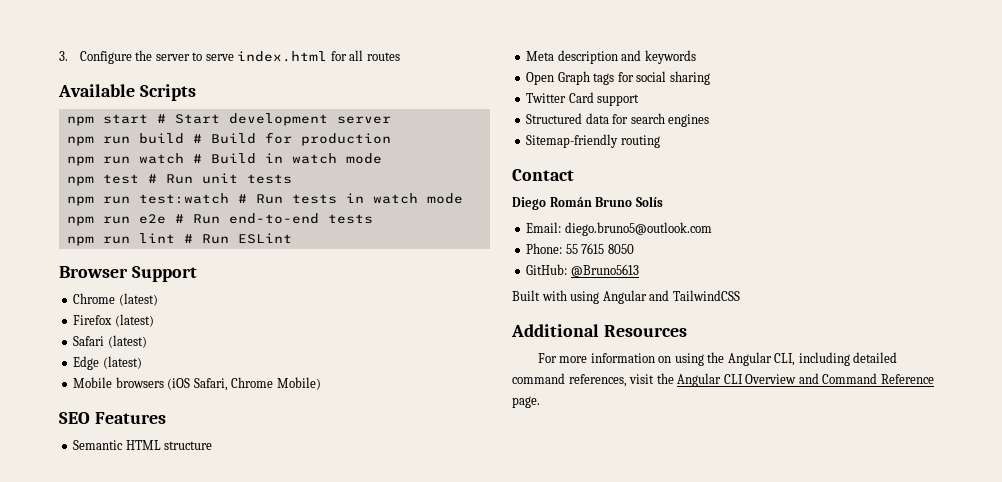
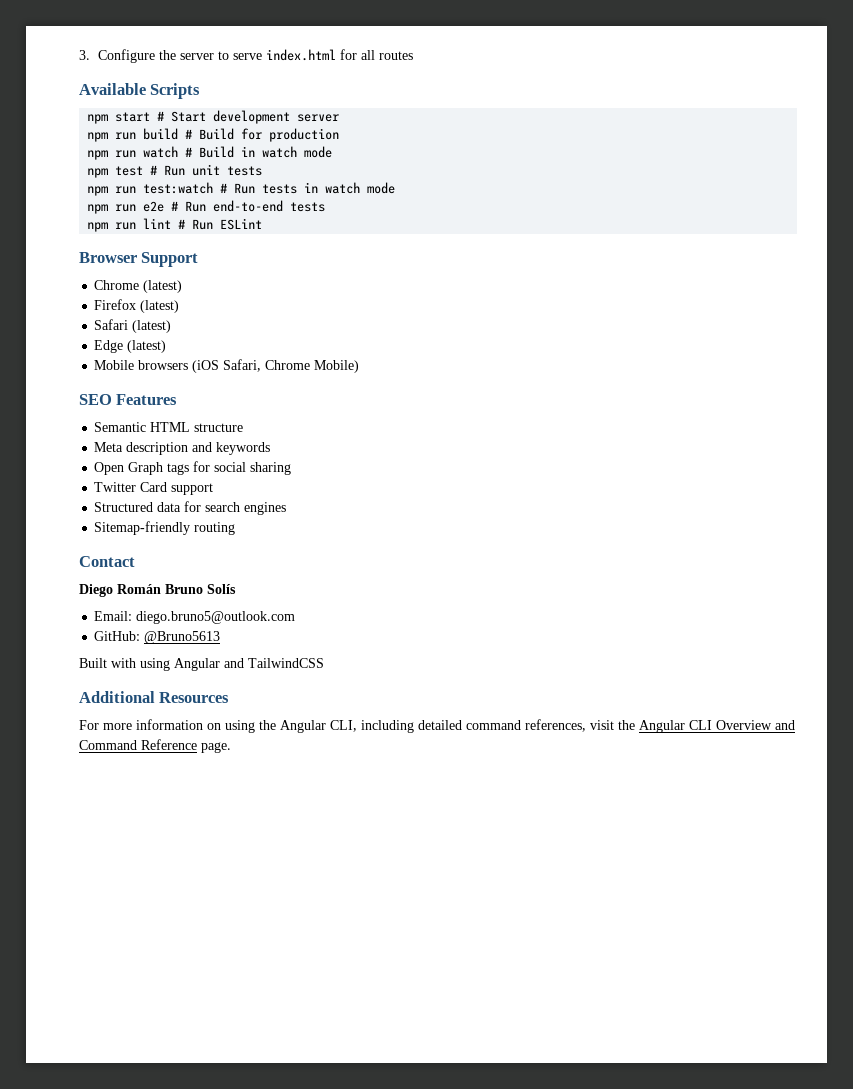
[526,243,634,254] // Phone: 55 7615 8050 -> (296, 617) none

